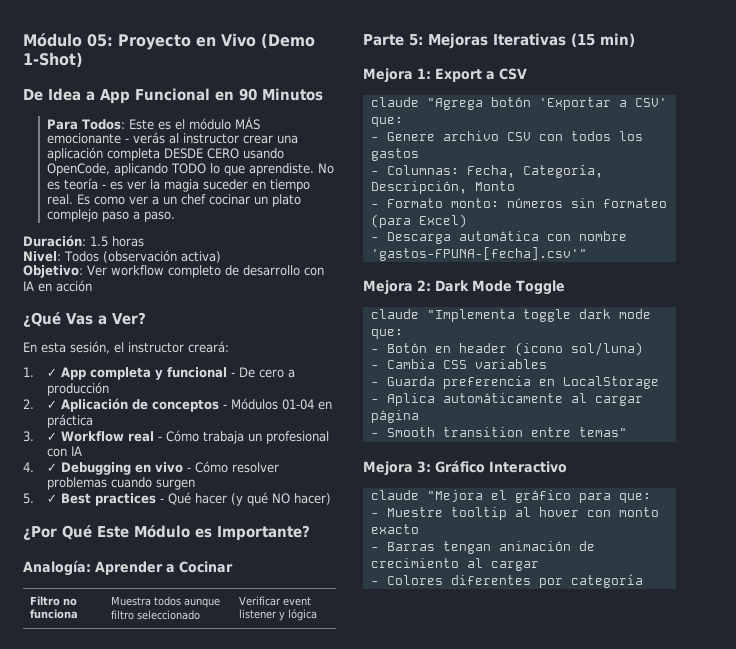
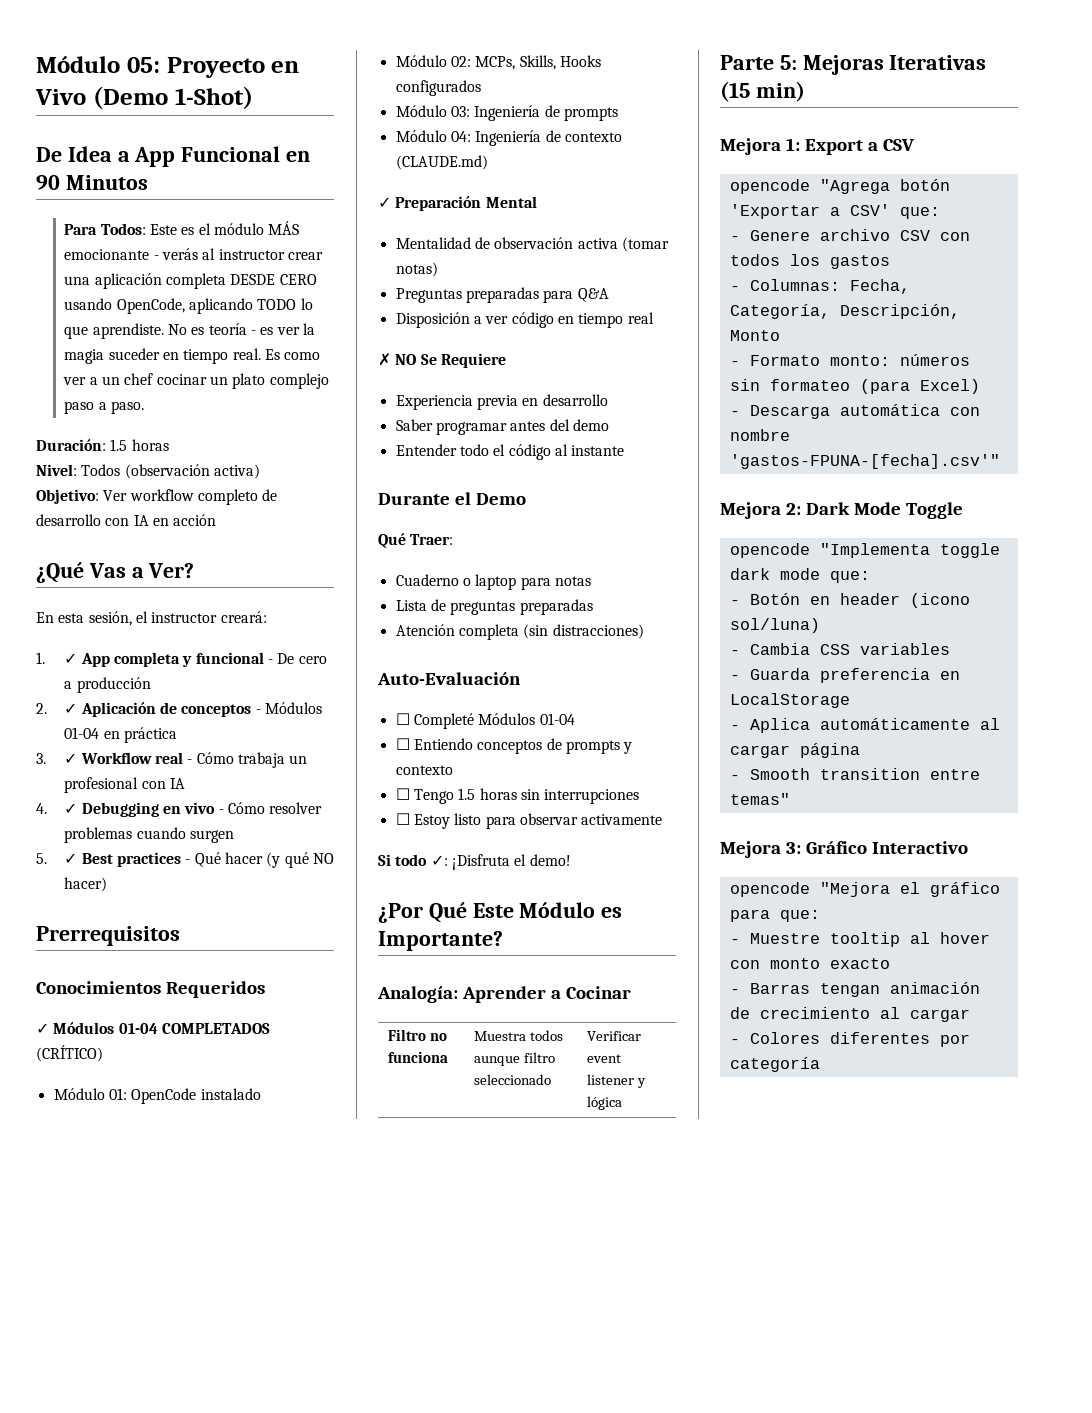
(331, 499) none -> [36,926,180,946] [36,981,265,998] [36,1022,270,1034] [36,1045,103,1062] [53,1088,261,1104] [395,55,601,70] [395,80,481,96] [395,105,618,121] [395,130,622,146] [395,155,488,170] [378,196,537,211] [395,237,669,252] [395,262,438,277] [395,287,609,303] [395,312,654,328] [378,353,506,368] [395,394,608,410] [395,419,609,435] [395,444,625,460] [378,492,526,505] [378,533,454,548] [395,574,591,590] [395,599,593,615] [395,624,644,640] [377,672,521,685] [395,713,575,729] [395,738,633,754] [395,765,453,775] [395,788,640,804] [395,813,663,829] [378,854,571,870] // Prerrequisitos // Conocimientos Requeridos // ✓ Módulos 01-04 COMPLETADOS (CRÍTICO) // Módulo 01: OpenCode instalado // Módulo 02: MCPs, Skills, Hooks configurados // Módulo 03: Ingeniería de prompts // Módulo 04: Ingeniería de contexto (CLAUDE.md) // ✓ Preparación Mental // Mentalidad de observación activa (tomar notas) // Preguntas preparadas para Q&A // Disposición a ver código en tiempo real // ✗ NO Se Requiere // Experiencia previa en desarrollo // Saber programar antes del demo // Entender todo el código al instante // Durante el Demo // Qué Traer: // Cuaderno o laptop para notas // Lista de preguntas preparadas // Atención completa (sin distracciones) // Auto-Evaluación // ☐ Completé Módulos 01-04 // ☐ Entiendo conceptos de prompts y contexto // ☐ Tengo 1.5 horas sin interrupciones // ☐ Estoy listo para observar activamente // Si todo ✓: ¡Disfruta el demo!
[370,97,419,107] claude -> [729,179,810,194] opencode
[370,309,419,319] claude -> [729,543,810,558] opencode
[370,490,419,500] claude -> [729,882,810,897] opencode

